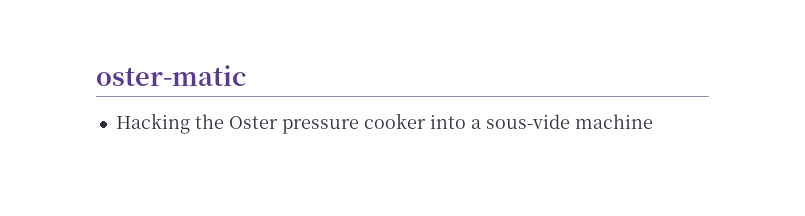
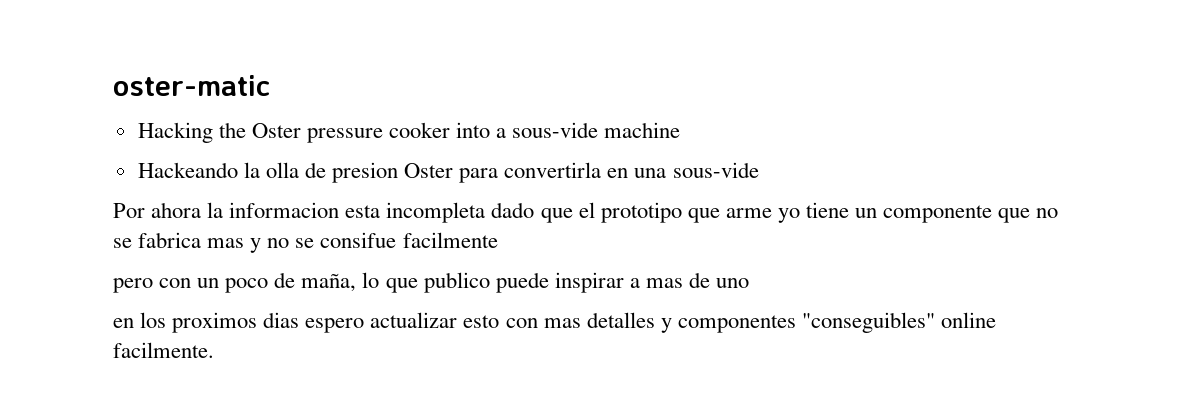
(653, 121) none -> [137,162,759,183] [113,202,1059,223] [113,232,498,253] [113,272,750,293] [113,312,996,333] [113,342,214,358] // Hackeando la olla de presion Oster para convertirla en una sous-vide // Por ahora la informacion esta incompleta dado que el prototipo que arme yo tiene un componente que no se fabrica mas y no se consifue facilmente // pero con un poco de maña, lo que publico puede inspirar a mas de uno // en los proximos dias espero actualizar esto con mas detalles y componentes "conseguibles" online facilmente.

